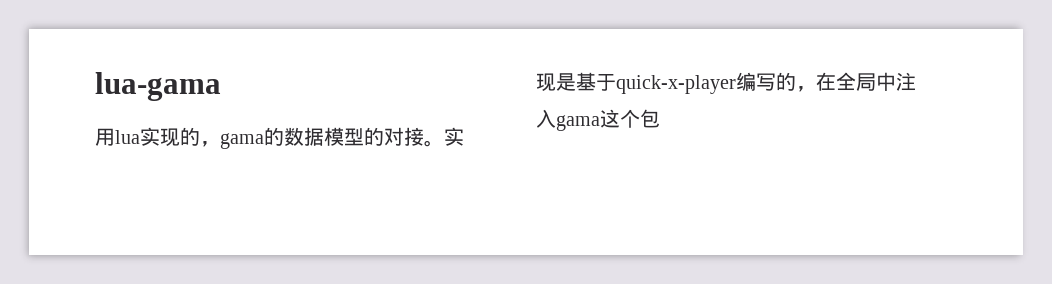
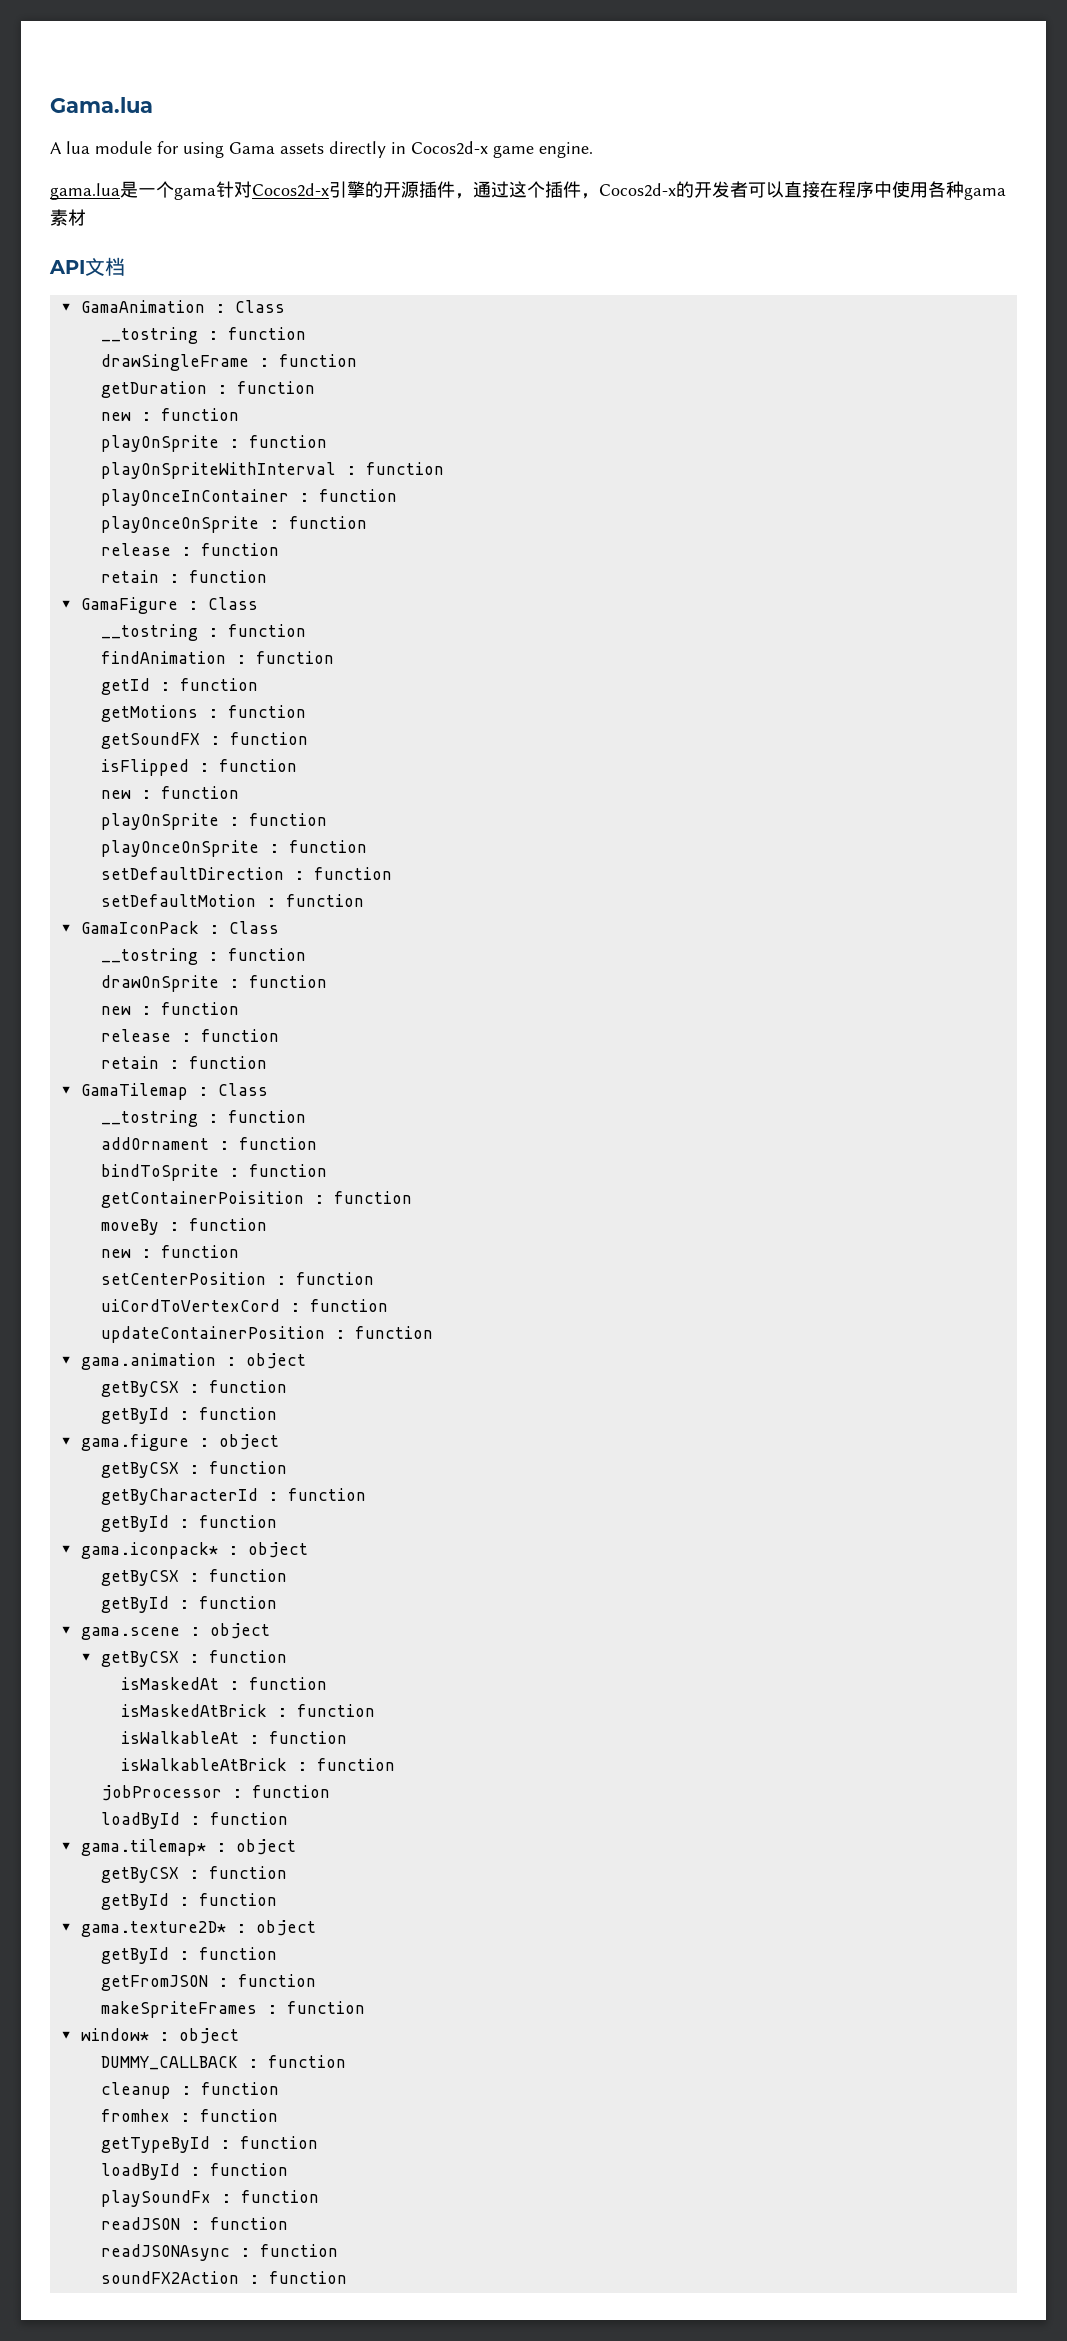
[95,72,221,101] [95,127,464,149] [536,72,916,94] [536,109,660,131] lua-gama // 用lua实现的，gama的数据模型的对接。实现是基于quick-x-player编写的，在全局中注入gama这个包 -> [50,97,153,113] [50,141,593,158] [50,181,1006,200] [50,209,86,226] [49,257,125,276] [60,300,285,313] [100,327,306,344] [100,354,357,371] [100,381,315,398] [100,408,239,421] [100,435,327,452] [100,462,444,479] [100,489,397,506] [100,516,367,533] [100,543,279,556] [100,570,267,583] [60,597,258,614] [100,624,306,641] [100,651,334,664] [100,678,258,695] [100,705,306,722] [100,732,308,749] [100,759,297,776] [100,786,239,799] [100,813,327,830] [100,840,367,857] [100,867,392,880] [100,894,364,907] [60,921,279,934] [100,948,306,965] [100,975,327,992] [100,1002,239,1015] [100,1029,279,1042] [100,1056,267,1069] [60,1083,268,1100] [100,1110,306,1127] [100,1137,317,1150] [100,1164,327,1181] [100,1191,412,1208] [100,1218,267,1235] [100,1245,239,1258] [100,1272,374,1285] [100,1299,388,1312] [100,1326,433,1343] [60,1353,306,1370] [100,1380,287,1397] [100,1407,277,1424] [60,1434,279,1451] [100,1461,287,1478] [100,1488,366,1505] [100,1515,277,1532] [60,1542,308,1559] [100,1569,287,1586] [100,1596,277,1613] [60,1623,270,1640] [80,1650,287,1667] [120,1677,327,1690] [120,1704,375,1717] [120,1731,347,1744] [120,1758,395,1771] [100,1785,330,1801] [100,1812,288,1829] [60,1839,296,1856] [100,1866,287,1883] [100,1893,277,1910] [60,1920,316,1937] [100,1947,277,1964] [100,1974,316,1991] [100,2001,365,2018] [60,2028,239,2044] [100,2055,346,2070] [100,2082,279,2099] [100,2109,278,2122] [100,2136,318,2153] [100,2163,288,2180] [100,2190,319,2207] [100,2217,288,2230] [100,2244,338,2261] [100,2271,347,2284] Gama.lua // A lua module for using Gama assets directly in Cocos2d-x game engine. // gama.lua是一个gama针对Cocos2d-x引擎的开源插件，通过这个插件，Cocos2d-x的开发者可以直接在程序中使用各种gama素材 // API文档 // ▼ GamaAnimation : Class // __tostring : function // drawSingleFrame : function // getDuration : function // new : function // playOnSprite : function // playOnSpriteWithInterval : function // playOnceInContainer : function // playOnceOnSprite : function // release : function // retain : function // ▼ GamaFigure : Class // __tostring : function // findAnimation : function // getId : function // getMotions : function // getSoundFX : function // isFlipped : function // new : function // playOnSprite : function // playOnceOnSprite : function // setDefaultDirection : function // setDefaultMotion : function // ▼ GamaIconPack : Class // __tostring : function // drawOnSprite : function // new : function // release : function // retain : function // ▼ GamaTilemap : Class // __tostring : function // addOrnament : function // bindToSprite : function // getContainerPoisition : function // moveBy : function // new : function // setCenterPosition : function // uiCordToVertexCord : function // updateContainerPosition : function // ▼ gama.animation : object // getByCSX : function // getById : function // ▼ gama.figure : object // getByCSX : function // getByCharacterId : function // getById : function // ▼ gama.iconpack* : object // getByCSX : function // getById : function // ▼ gama.scene : object // ▼ getByCSX : function // isMaskedAt : function // isMaskedAtBrick : function // isWalkableAt : function // isWalkableAtBrick : function // jobProcessor : function // loadById : function // ▼ gama.tilemap* : object // getByCSX : function // getById : function // ▼ gama.texture2D* : object // getById : function // getFromJSON : function // makeSpriteFrames : function // ▼ window* : object // DUMMY_CALLBACK : function // cleanup : function // fromhex : function // getTypeById : function // loadById : function // playSoundFx : function // readJSON : function // readJSONAsync : function // soundFX2Action : function

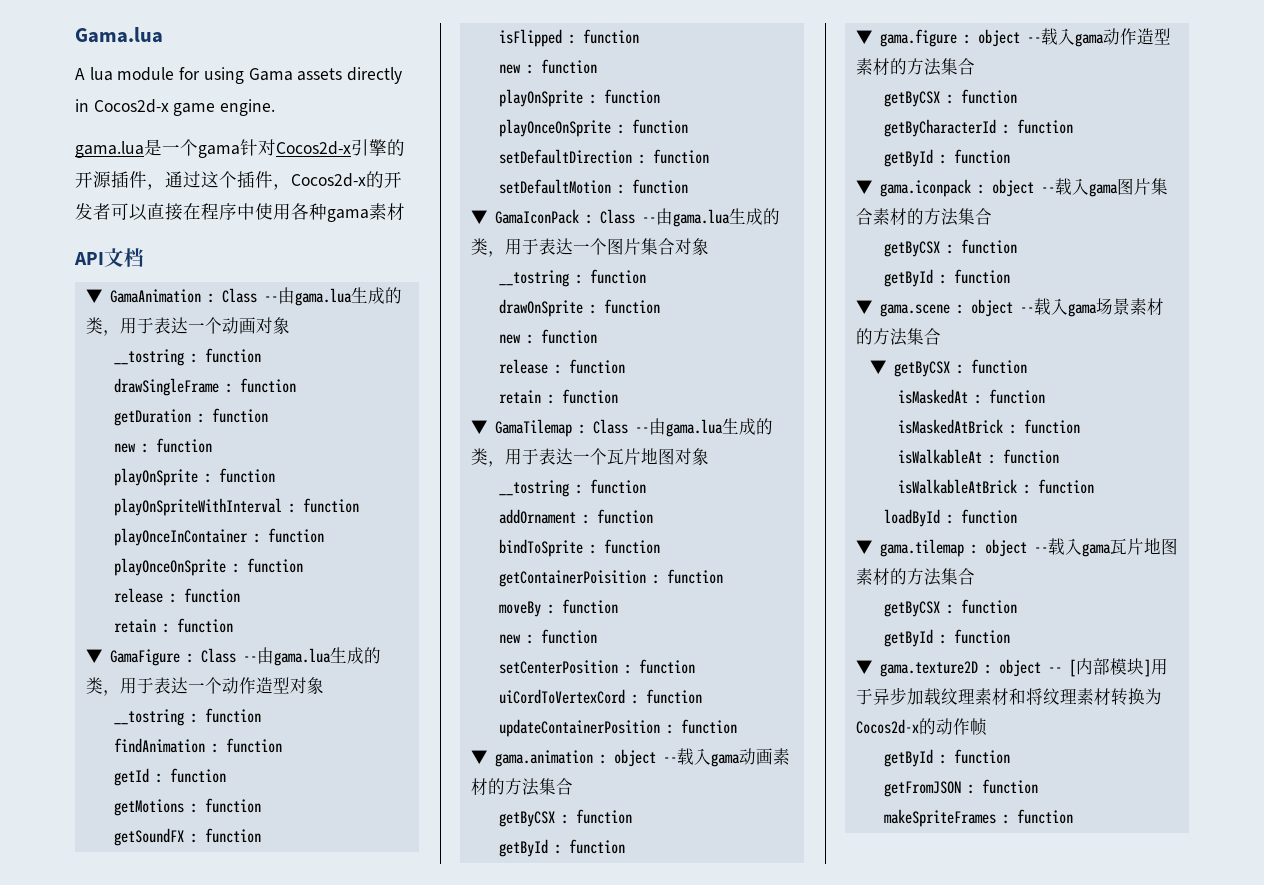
(285, 306) none -> [263,287,402,306] [85,317,290,336] --由gama.lua生成的类，用于表达一个动画对象
(258, 603) none -> [242,647,381,666] [85,677,324,696] --由gama.lua生成的类，用于表达一个动作造型对象
(279, 927) none -> [641,208,780,227] [470,238,709,257] --由gama.lua生成的类，用于表达一个图片集合对象
(268, 1089) none -> [634,418,773,437] [470,448,709,467] --由gama.lua生成的类，用于表达一个瓦片地图对象
(306, 1361) none -> [662,748,790,767] [470,778,573,796] --载入gama动画素材的方法集合
(279, 1442) none -> [1026,28,1171,47] [855,58,975,76] --载入gama动作造型素材的方法集合
[80,1542,308,1559] gama.iconpack* : object -> [879,178,1168,197] [855,208,992,226] gama.iconpack : object --载入gama图片集合素材的方法集合
(270, 1631) none -> [1019,298,1164,317] [855,328,941,346] --载入gama场景素材的方法集合
[100,1785,330,1801] // jobProcessor : function -> (1094, 486) none
[80,1839,296,1856] [100,1866,287,1883] [100,1893,277,1910] [60,1920,316,1937] gama.tilemap* : object // getByCSX : function // getById : function // ▼ gama.texture2D* : object -> [879,538,1178,557] [855,568,975,586] [883,599,1017,617] [883,629,1010,647] [855,658,1168,677] [855,687,1162,706] [855,718,987,736] gama.tilemap : object --载入gama瓦片地图素材的方法集合 // getByCSX : function // getById : function // ▼ gama.texture2D : object -- [内部模块]用于异步加载纹理素材和将纹理素材转换为Cocos2d-x的动作帧
[60,2028,239,2044] [100,2055,346,2070] [100,2082,279,2099] [100,2109,278,2122] [100,2136,318,2153] [100,2163,288,2180] [100,2190,319,2207] [100,2217,288,2230] [100,2244,338,2261] [100,2271,347,2284] // ▼ window* : object // DUMMY_CALLBACK : function // cleanup : function // fromhex : function // getTypeById : function // loadById : function // playSoundFx : function // readJSON : function // readJSONAsync : function // soundFX2Action : function -> (1073, 816) none

